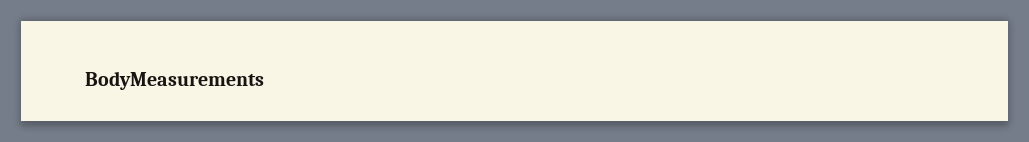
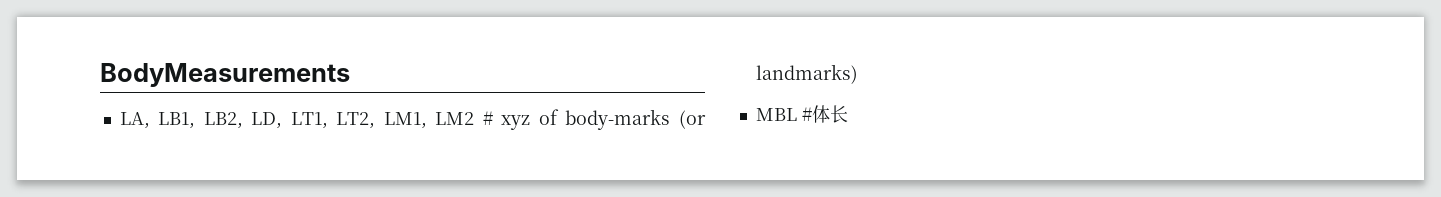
(264, 80) none -> [119,109,706,130] [755,64,858,84] [755,105,848,123] // LA, LB1, LB2, LD, LT1, LT2, LM1, LM2 # xyz of body-marks (or landmarks) // MBL #体长

